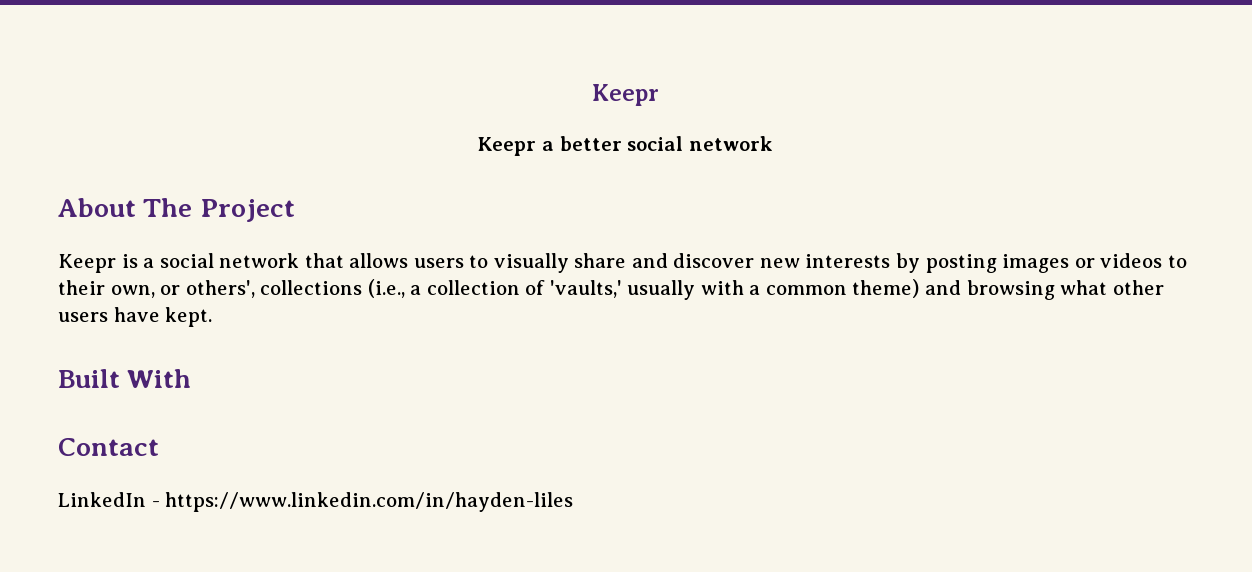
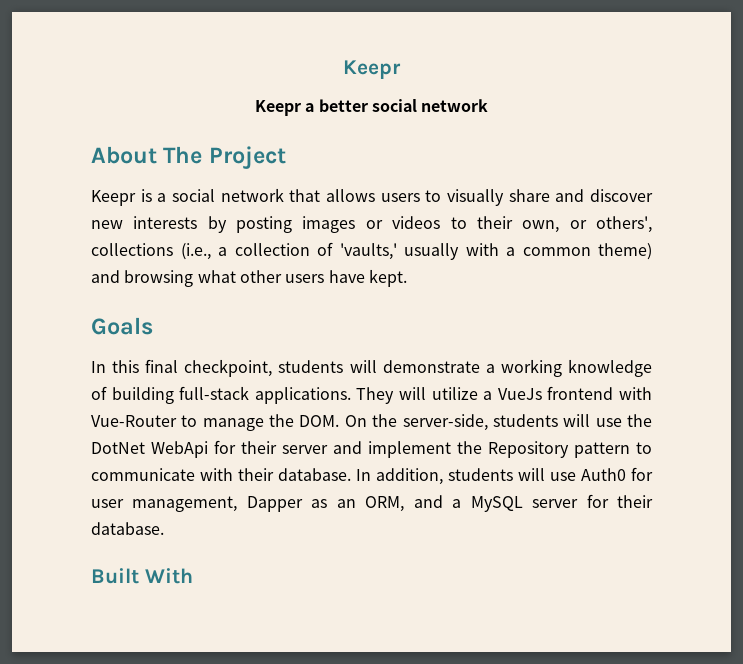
[58,369,192,388] [58,438,159,456] [58,492,574,512] Built With // Contact // LinkedIn - https://www.linkedin.com/in/hayden-liles -> [91,317,153,335] [91,359,652,377] [91,386,653,404] [91,414,653,431] [91,440,652,458] [91,467,653,485] [91,494,653,512] [91,522,164,535] [91,568,193,584] Goals // In this final checkpoint, students will demonstrate a working knowledge of building full-stack applications. They will utilize a VueJs frontend with Vue-Router to manage the DOM. On the server-side, students will use the DotNet WebApi for their server and implement the Repository pattern to communicate with their database. In addition, students will use Auth0 for user management, Dapper as an ORM, and a MySQL server for their database. // Built With

